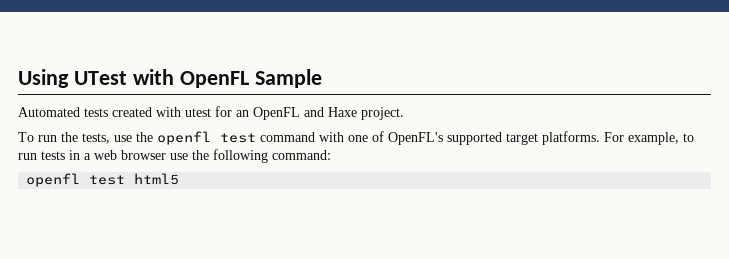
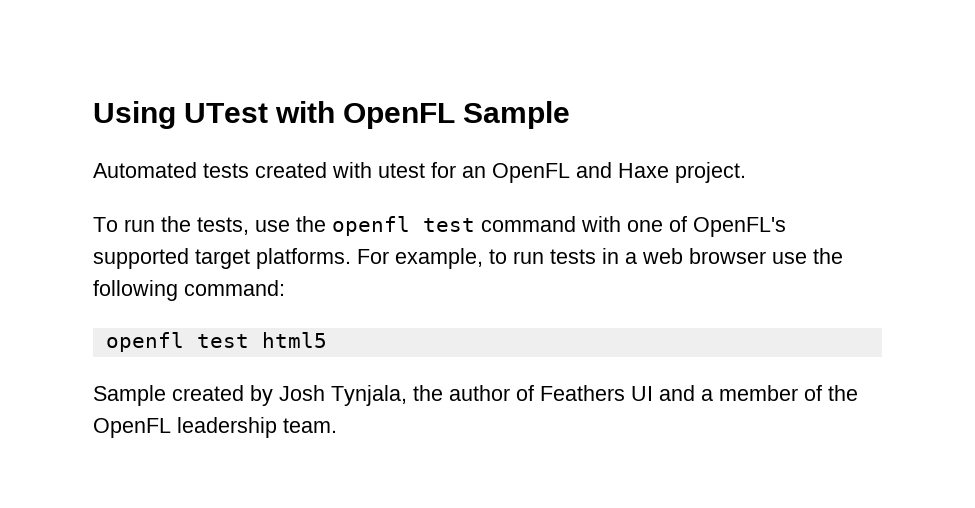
(180, 179) none -> [93,385,858,406] [93,417,337,438] // Sample created by Josh Tynjala, the author of Feathers UI and a member of the OpenFL leadership team.

